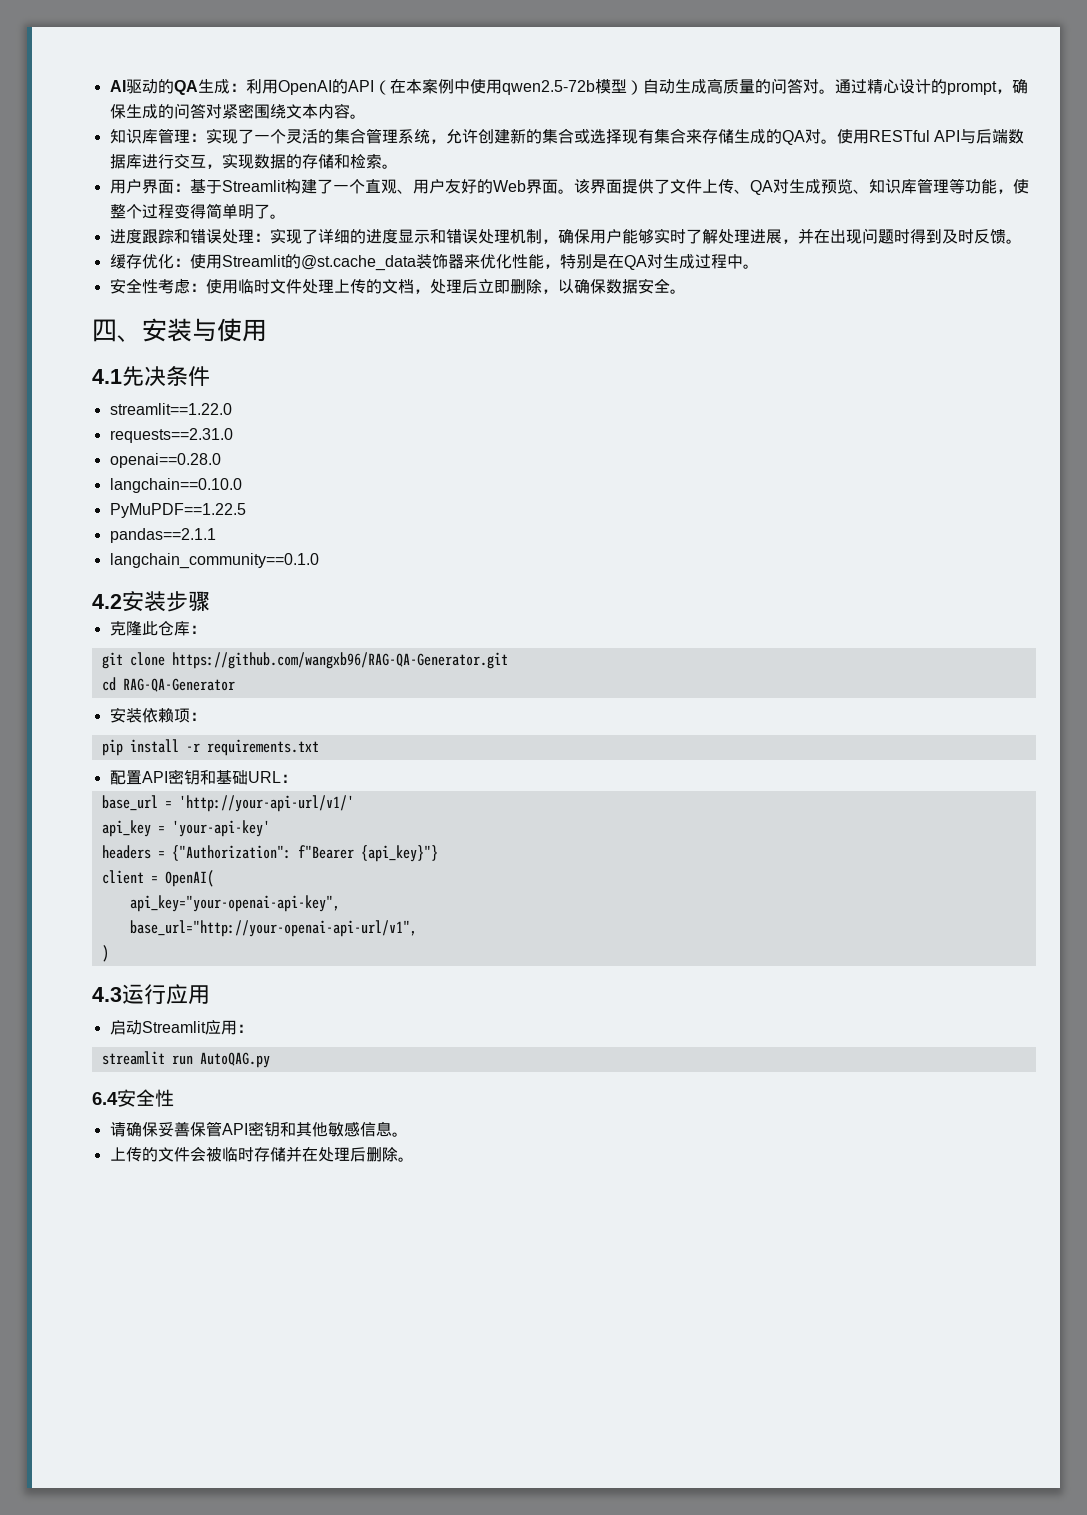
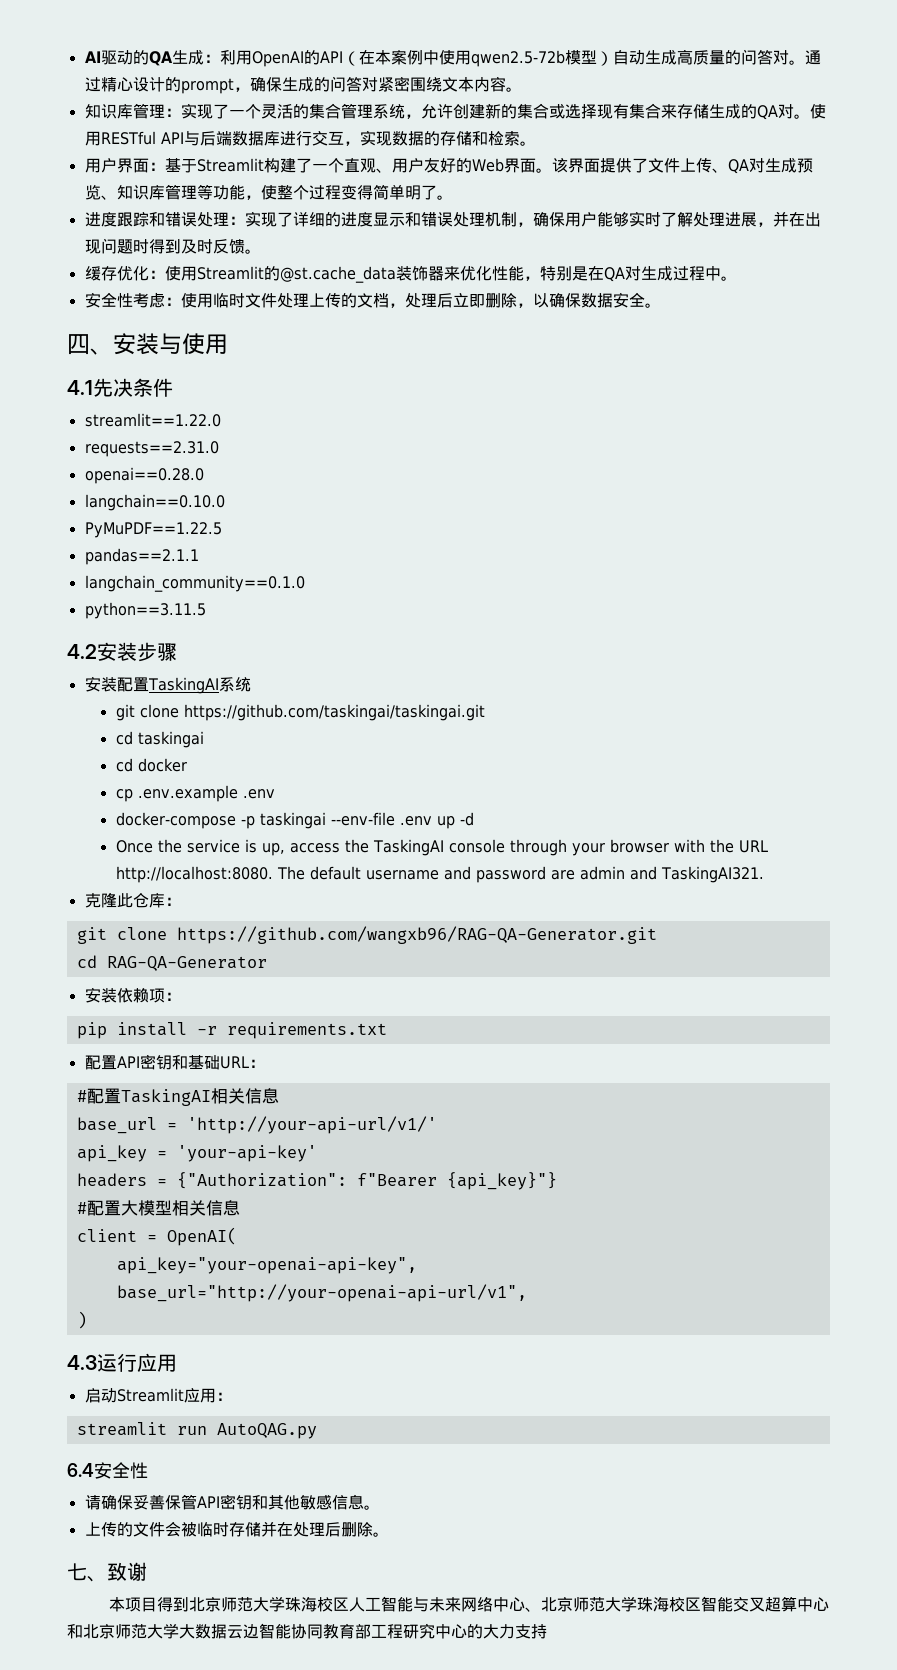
(319, 561) none -> [84,602,206,619] // python==3.11.5
(210, 601) none -> [84,676,251,694] [115,704,485,721] [115,731,204,748] [115,758,187,772] [115,785,275,802] [115,812,474,829] [115,839,768,856] [115,866,764,883] // 安装配置TaskingAI系统 // git clone https://github.com/taskingai/taskingai.git // cd taskingai // cd docker // cp .env.example .env // docker-compose -p taskingai --env-file .env up -d // Once the service is up, access the TaskingAI console through your browser with the URL http://localhost:8080. The default username and password are admin and TaskingAI321.
(297, 778) none -> [76,1088,279,1106] // #配置TaskingAI相关信息
(438, 853) none -> [76,1200,240,1216] // #配置大模型相关信息
(414, 1159) none -> [67,1562,147,1582] [108,1596,829,1612] [67,1623,547,1639] // 七、致谢 // 本项目得到北京师范大学珠海校区人工智能与未来网络中心、北京师范大学珠海校区智能交叉超算中心和北京师范大学大数据云边智能协同教育部工程研究中心的大力支持

